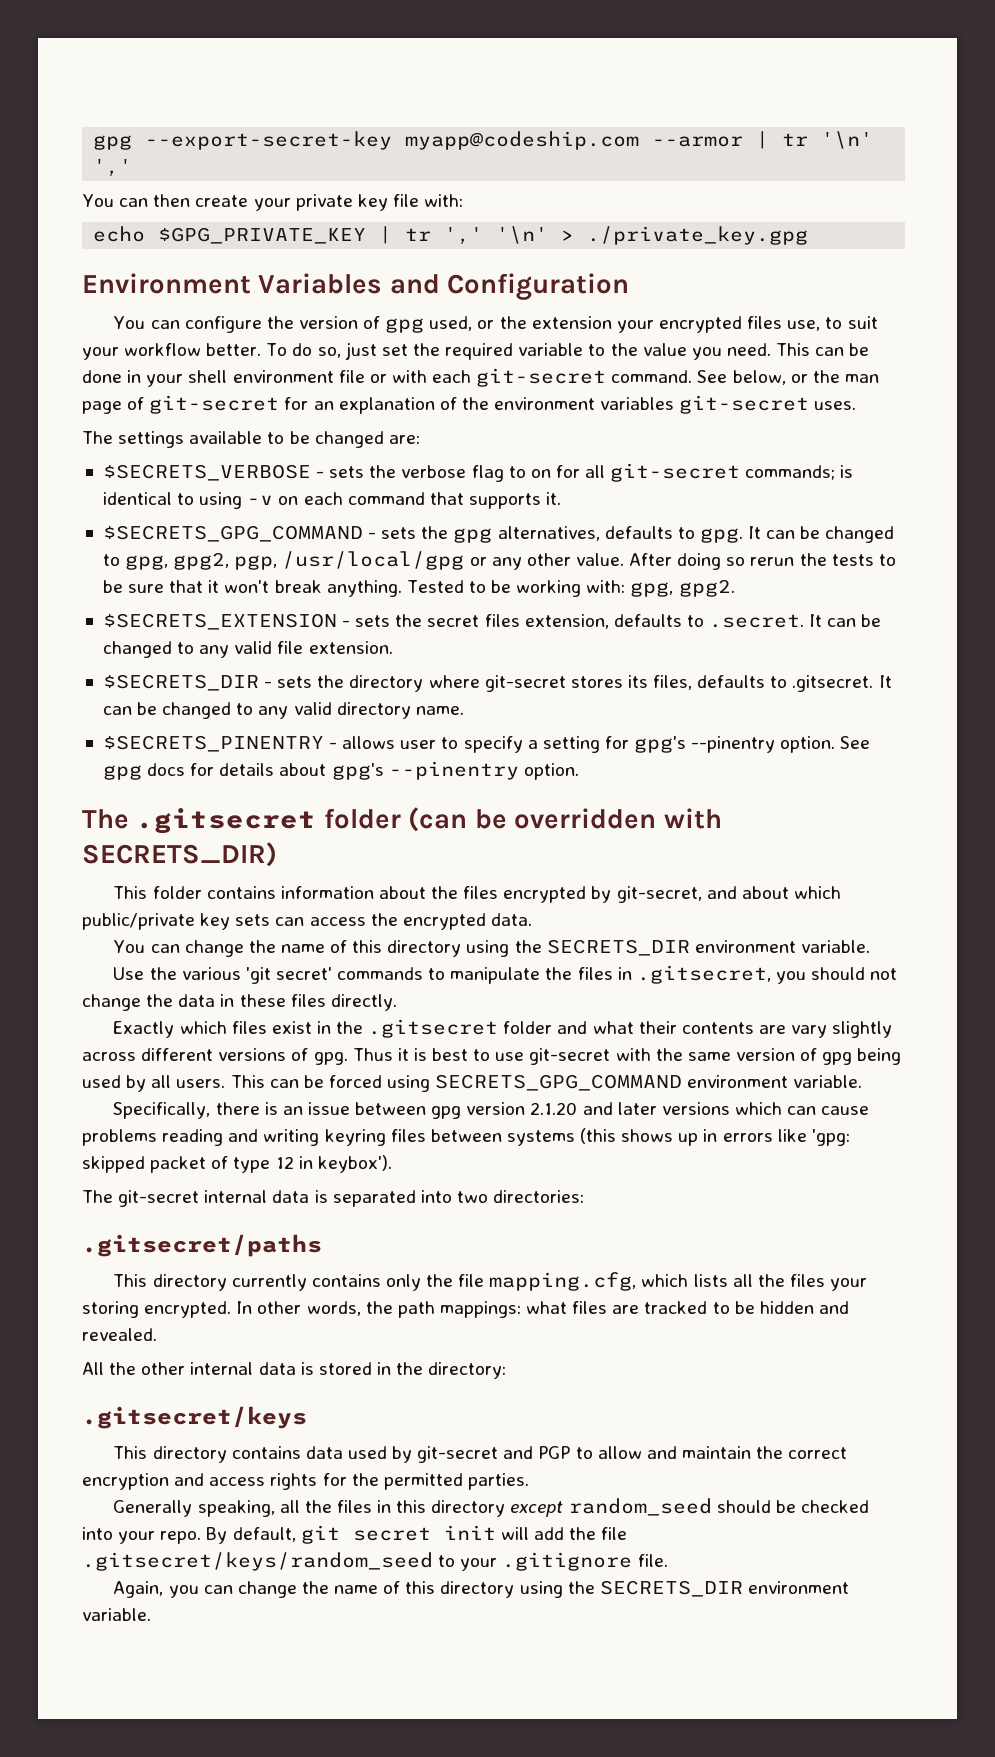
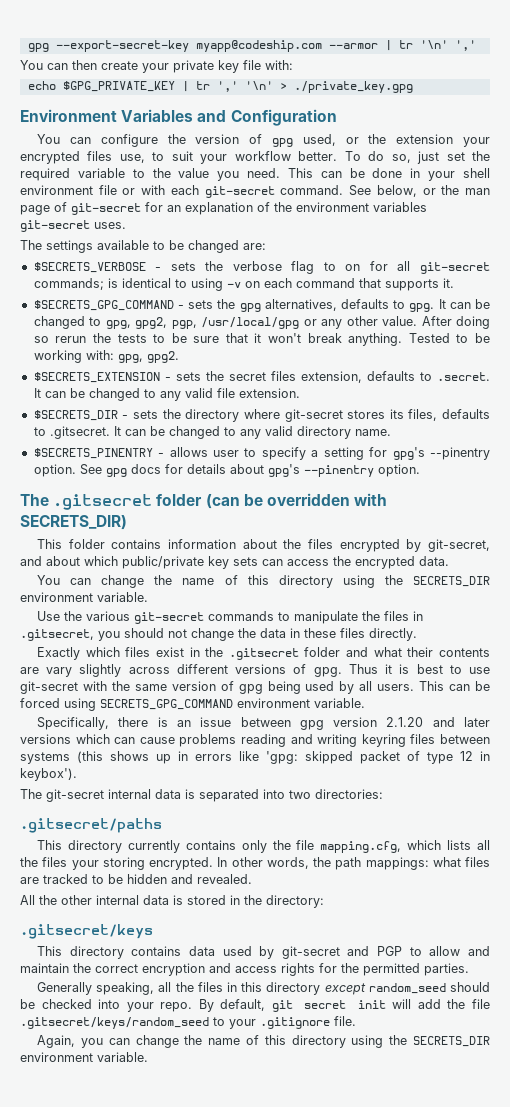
[245,967,332,984] 'git secret' -> [134,612,205,624] git-secret

